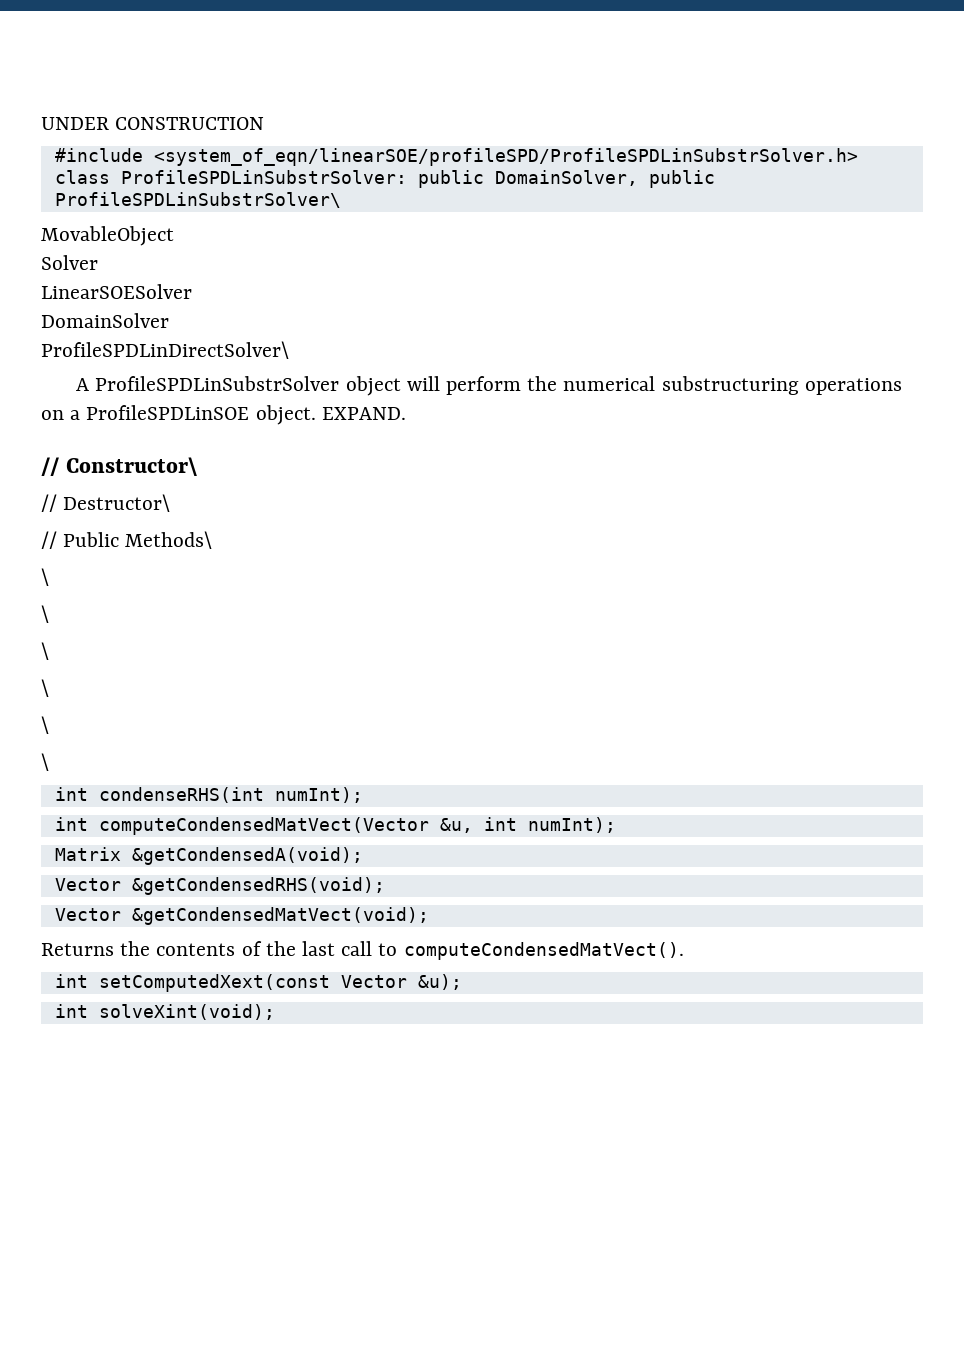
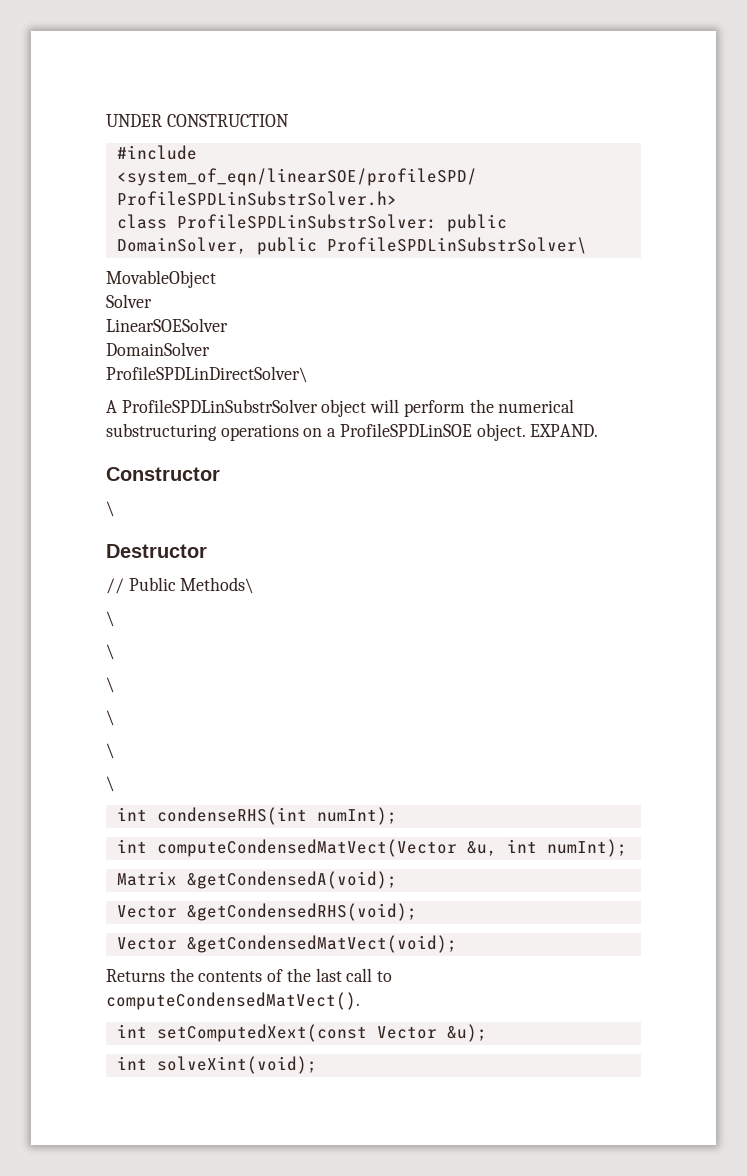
[41,457,197,476] [41,494,171,512] // Constructor\ // // Destructor\ -> [106,467,220,481] [106,501,115,517] [106,544,207,558] Constructor // \ // Destructor

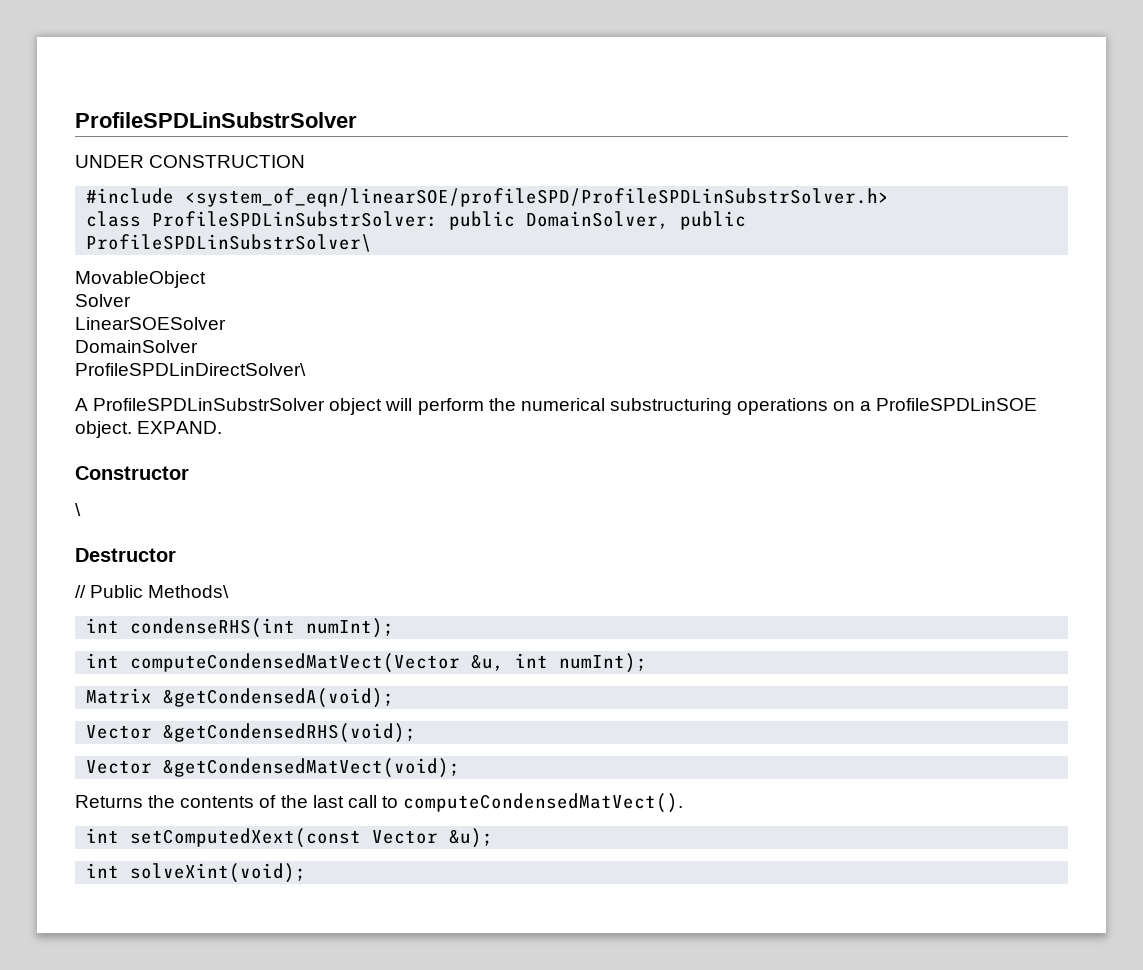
(106, 120) none -> [75,112,357,128] ProfileSPDLinSubstrSolver //
(317, 246) none -> (747, 220) //
[106,611,115,627] [106,644,115,660] [106,677,115,693] [106,710,115,726] [106,743,115,759] [106,776,115,792] // \ // \ // \ // \ // \ // \ -> (230, 591) none

